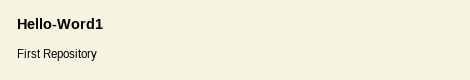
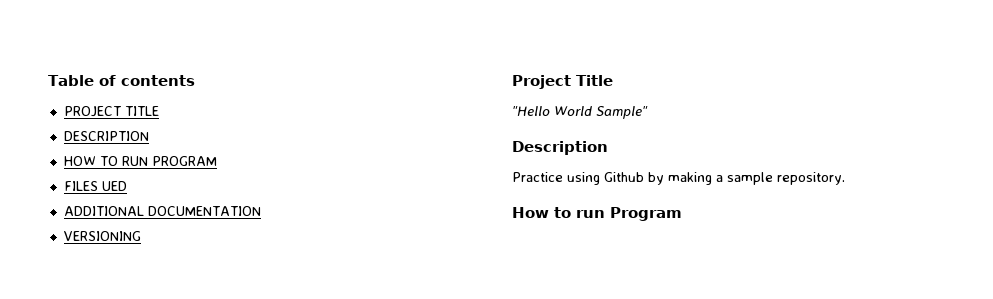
[17,18,103,29] [17,49,98,61] Hello-Word1 // First Repository -> [48,75,195,86] [63,106,159,117] [63,131,149,141] [63,156,217,166] [63,181,127,191] [63,206,261,216] [63,231,141,241] [512,75,613,89] [512,106,648,119] [512,141,608,155] [512,172,845,185] [512,207,682,221] Table of contents // PROJECT TITLE // DESCRIPTION // HOW TO RUN PROGRAM // FILES UED // ADDITIONAL DOCUMENTATION // VERSIONING // Project Title // "Hello World Sample" // Description // Practice using Github by making a sample repository. // How to run Program

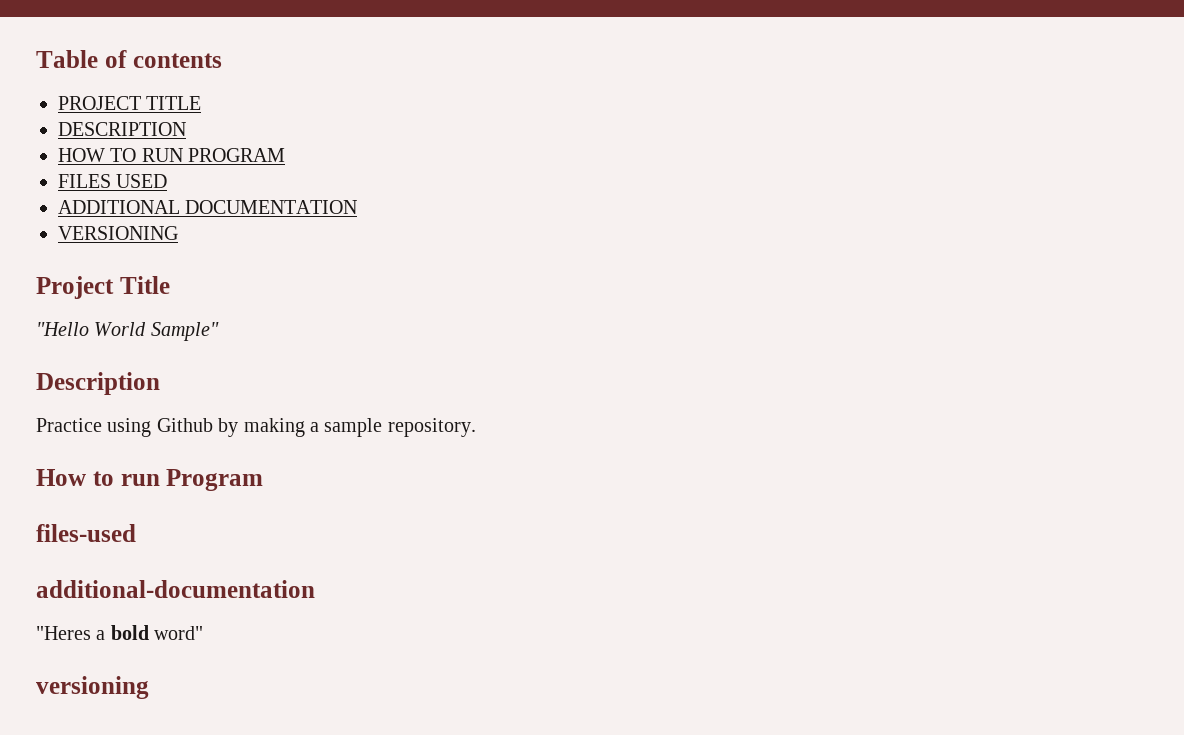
[101,181,127,191] UED -> [116,174,168,188] USED
(682, 214) none -> [36,524,136,542] [36,580,315,598] [36,625,204,640] [36,676,149,699] // files-used // additional-documentation // "Heres a bold word" // versioning

